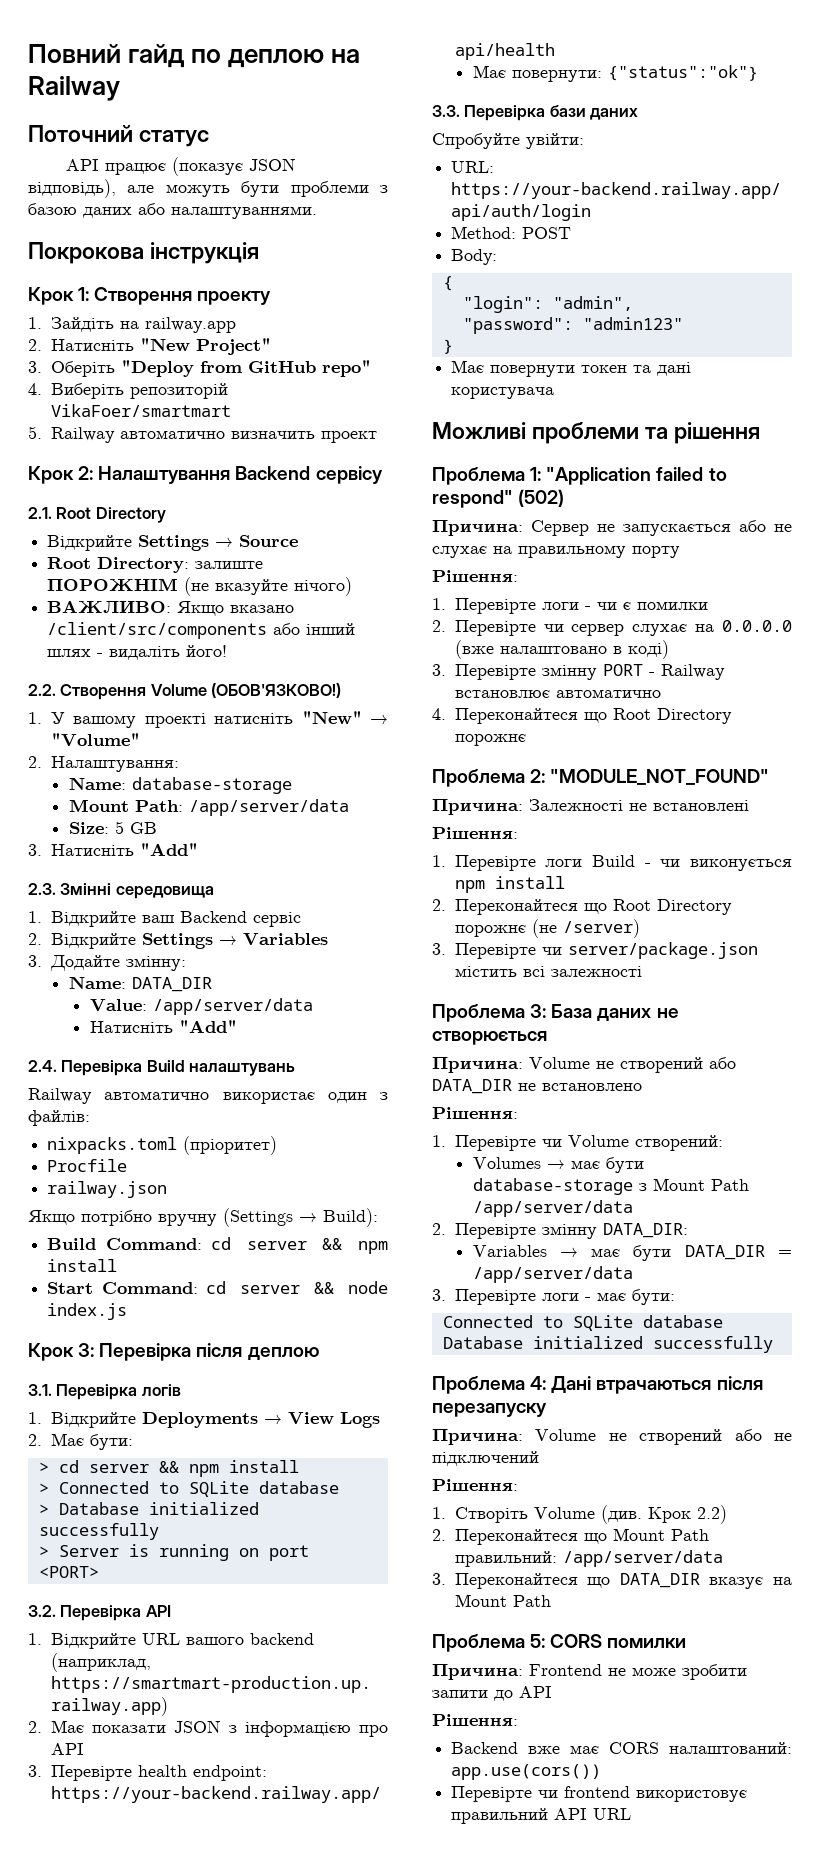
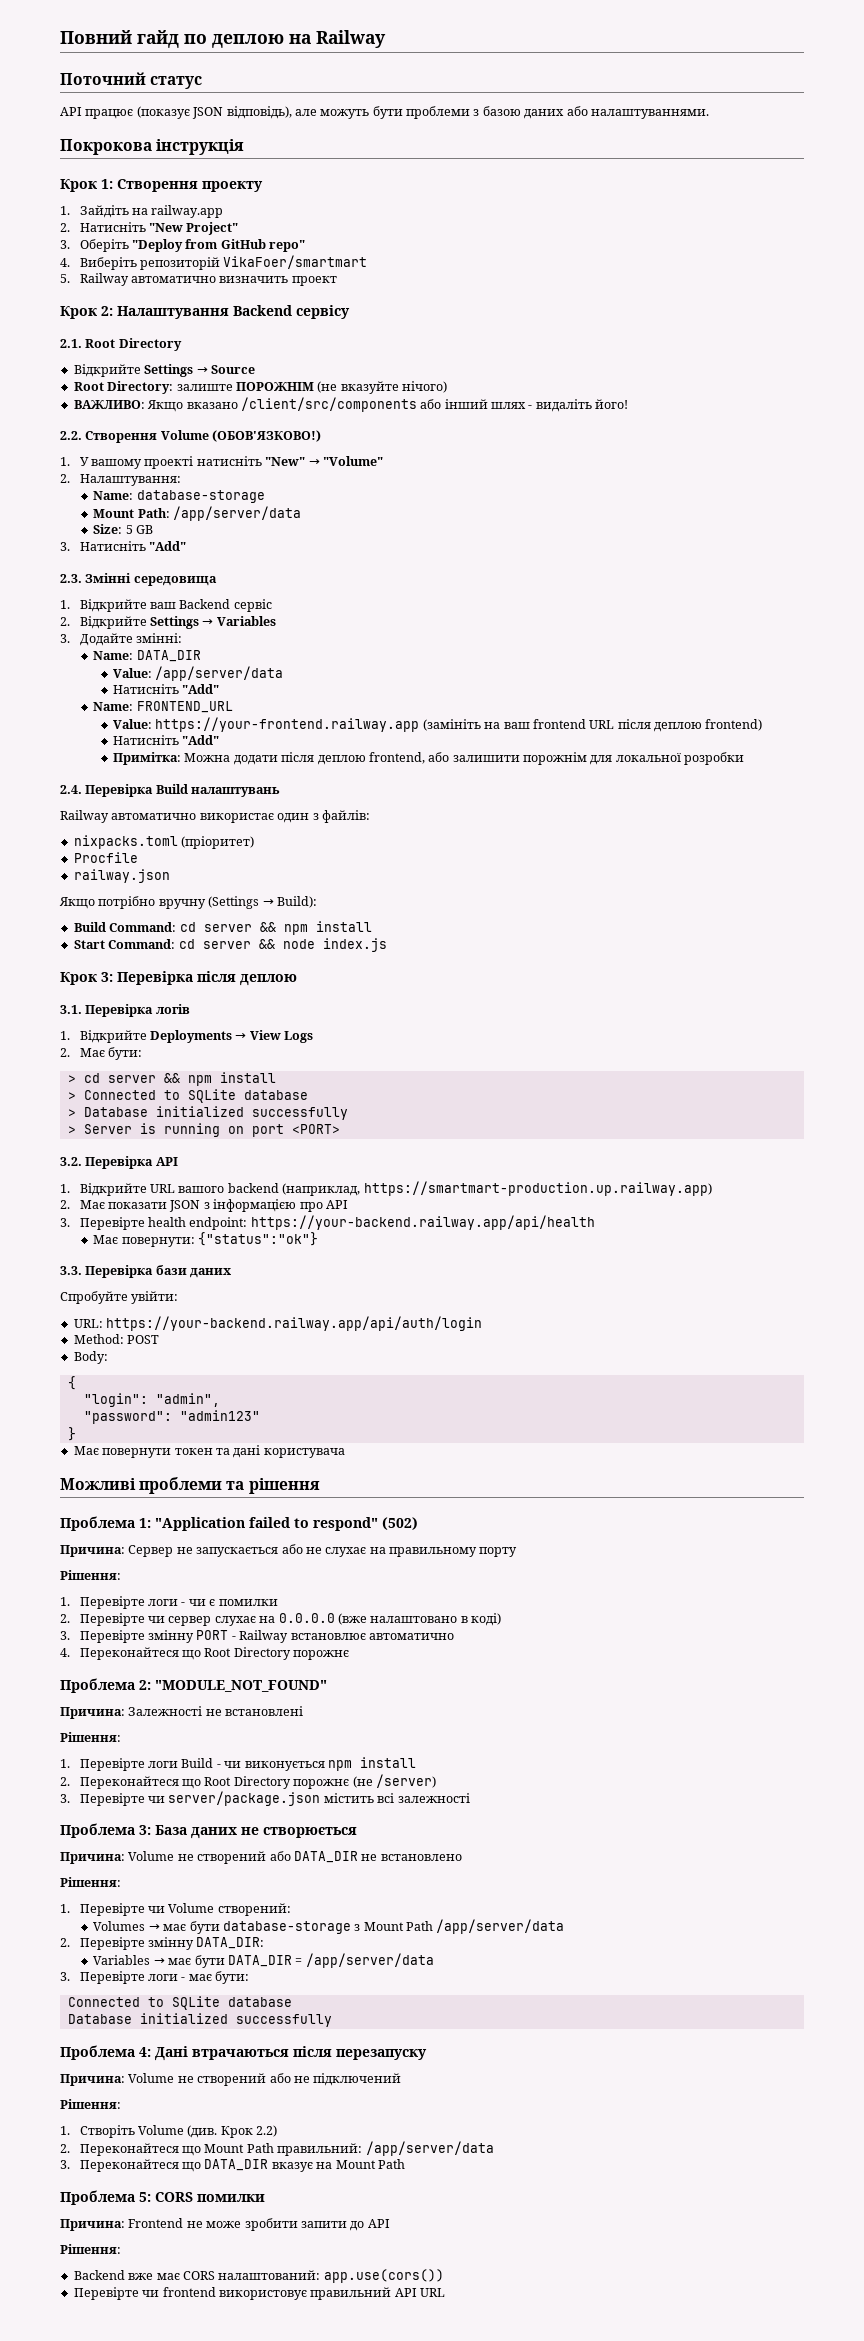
[125,956,186,971] змінну: -> [136,633,183,643] змінні:
(237, 1026) none -> [93,701,233,713] [113,717,763,732] [113,735,220,745] [113,752,745,765] // Name: FRONTEND_URL // Value: https://your-frontend.railway.app (замініть на ваш frontend URL після деплою frontend) // Натисніть "Add" // Примітка: Можна додати після деплою frontend, або залишити порожнім для локальної розробки

